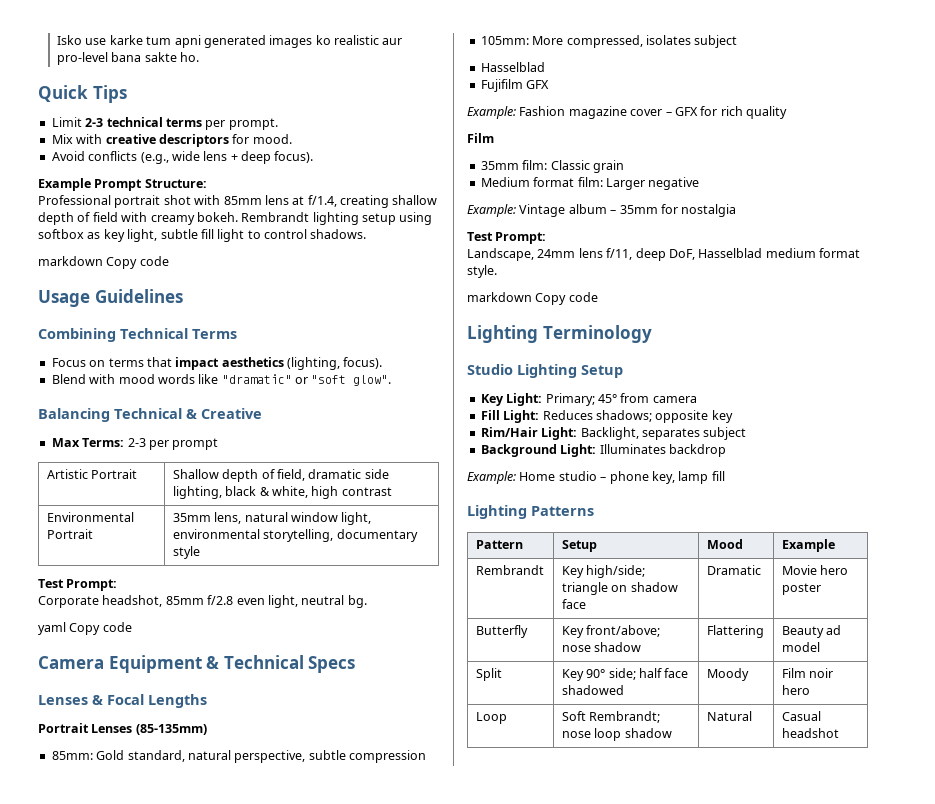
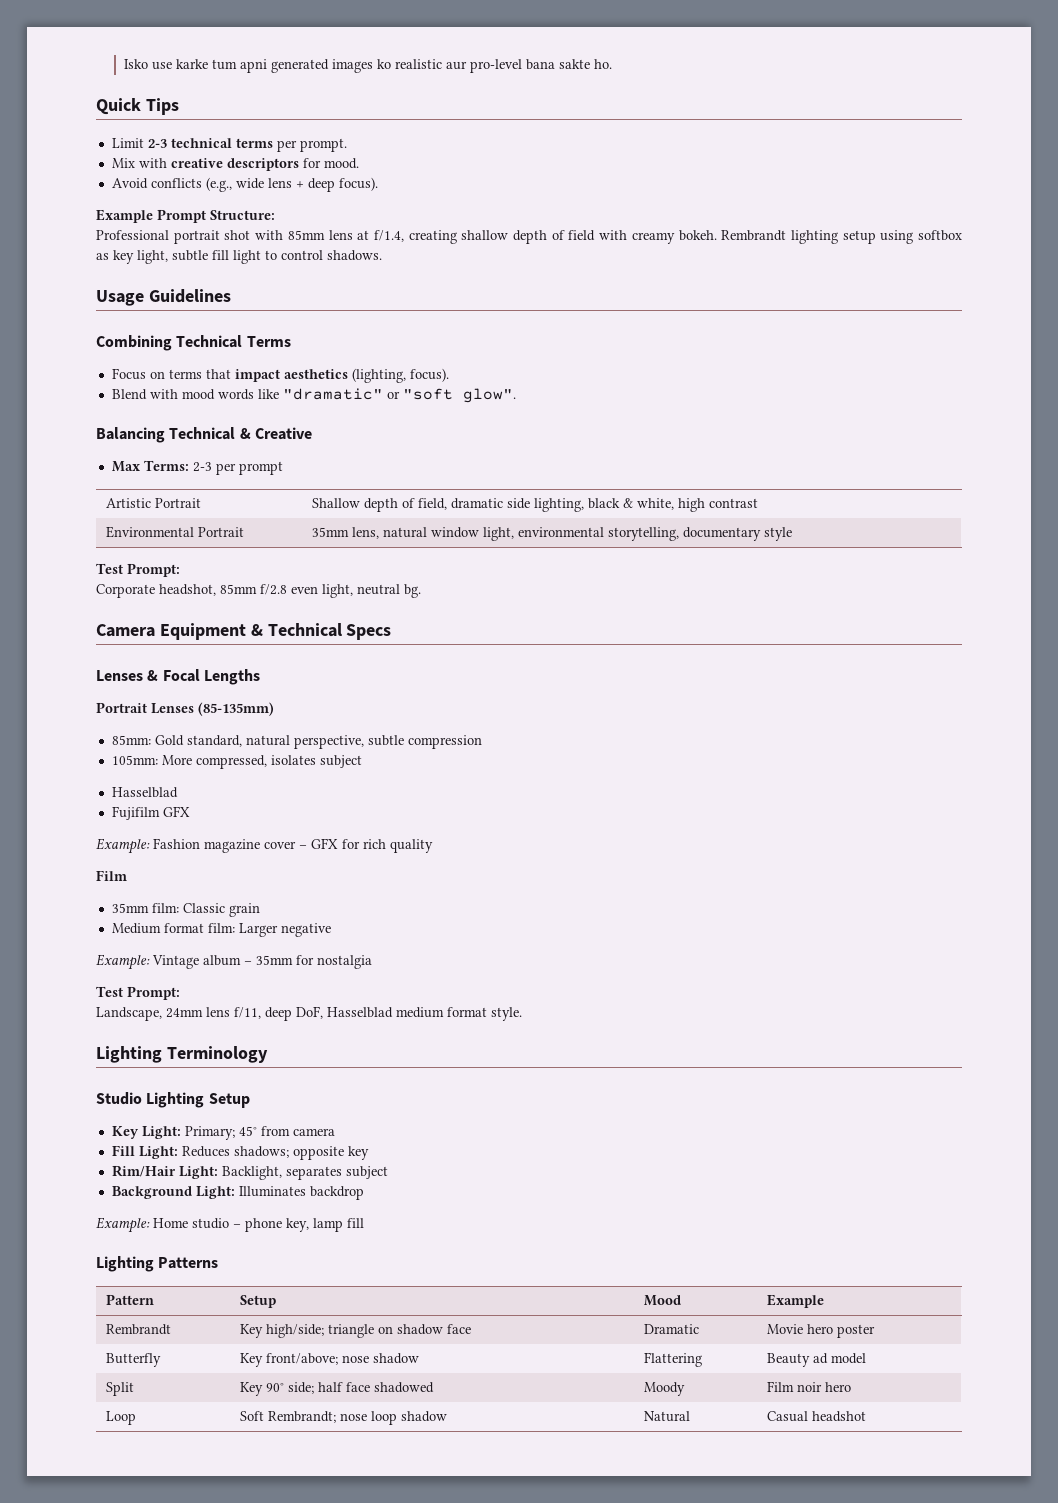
[38,256,169,269] // markdown Copy code -> (382, 255) none
[38,622,132,635] // yaml Copy code -> (421, 591) none
[467,292,598,305] // markdown Copy code -> (522, 1014) none

